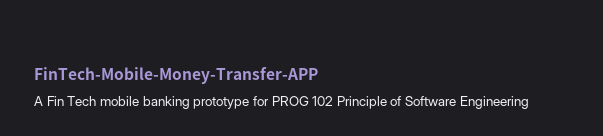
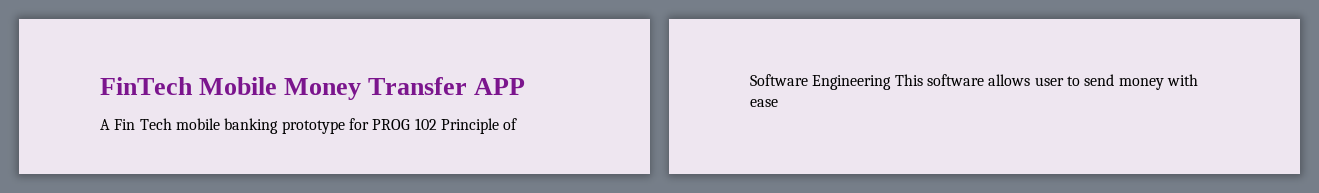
[34,67,318,84] FinTech-Mobile-Money-Transfer-APP -> [100,77,526,100] FinTech Mobile Money Transfer APP
(529, 102) none -> [894,74,1198,90] [750,99,778,107] This software allows user to send money with ease

